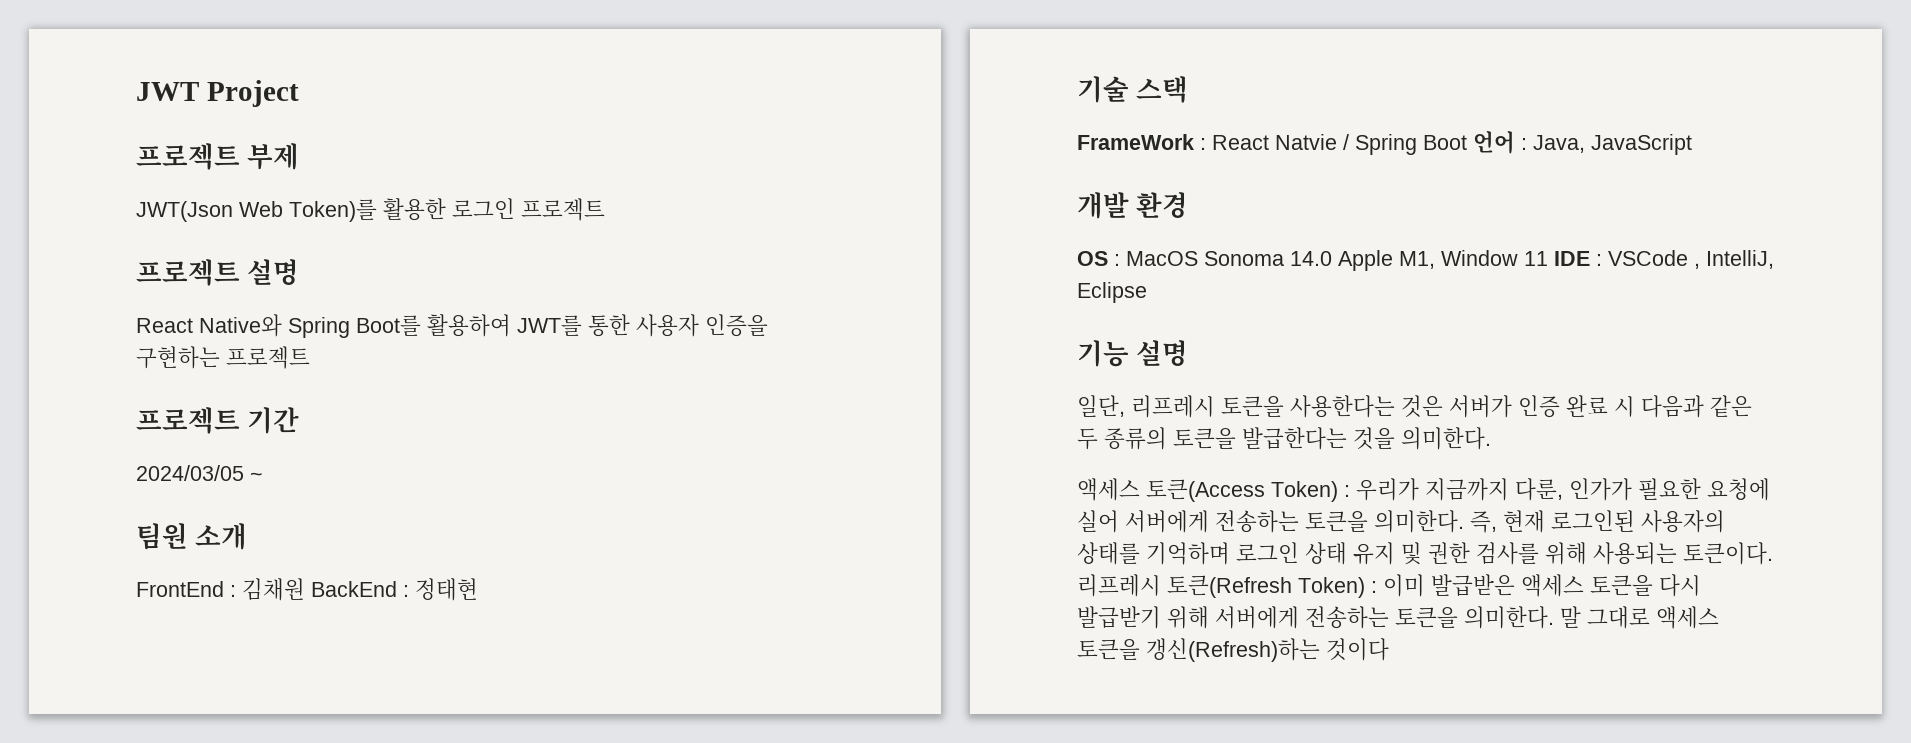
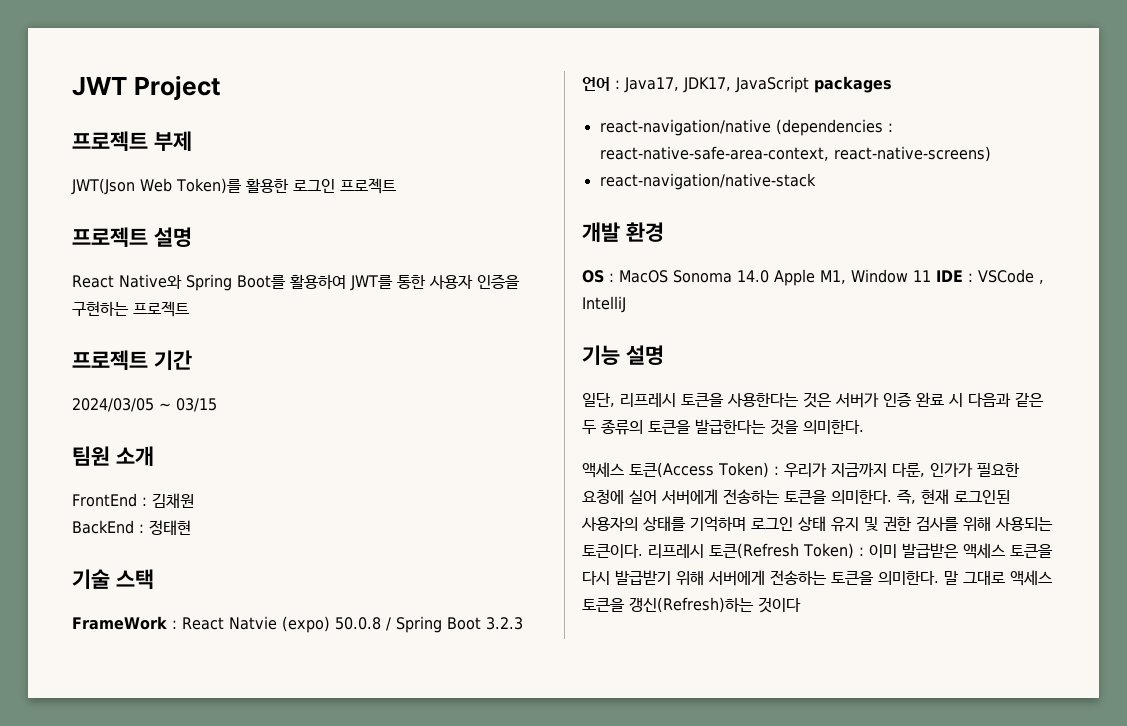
(263, 476) none -> [176,398,217,412] 03/15
(305, 589) none -> (194, 500) //
(1337, 142) none -> [281,616,381,633] (expo) 50.0.8
(1467, 142) none -> [485,617,523,630] 3.2.3
[1533,135,1585,153] Java, -> [624,77,731,93] Java17, JDK17,
(1692, 144) none -> [814,76,892,93] [599,119,893,136] [599,146,991,162] [599,173,816,190] packages // react-navigation/native (dependencies : react-native-safe-area-context, react-native-screens) // react-navigation/native-stack
[1706,250,1774,269] [1077,282,1147,303] IntelliJ, Eclipse -> [582,296,626,313] IntelliJ

